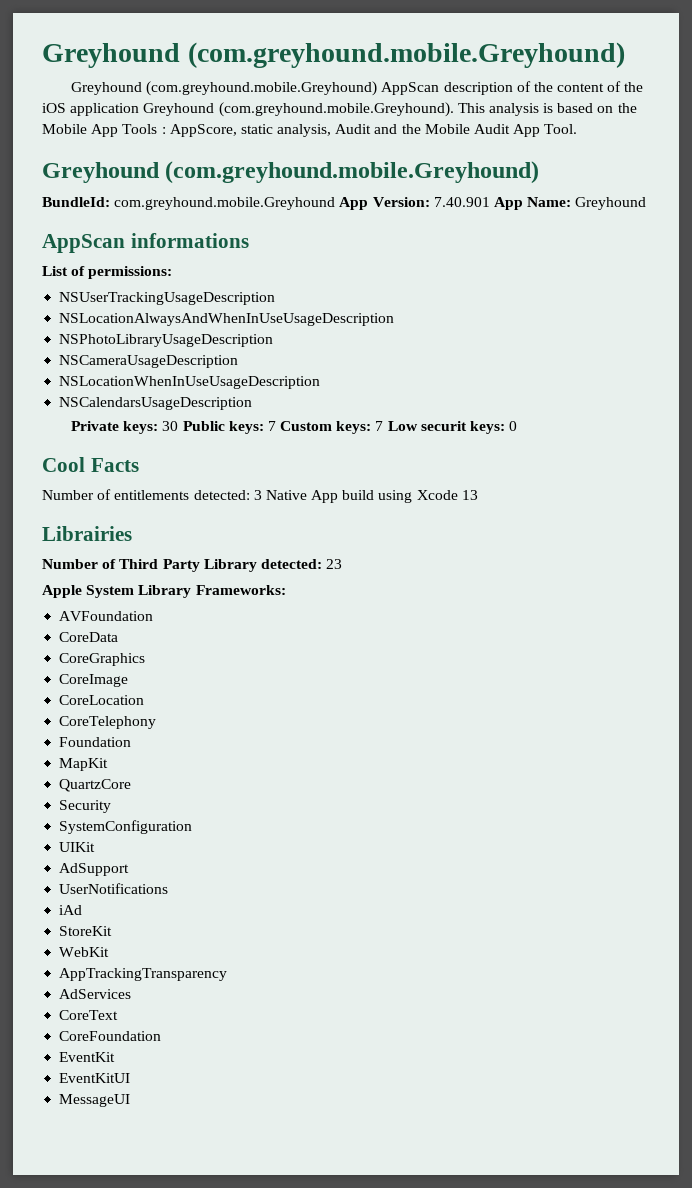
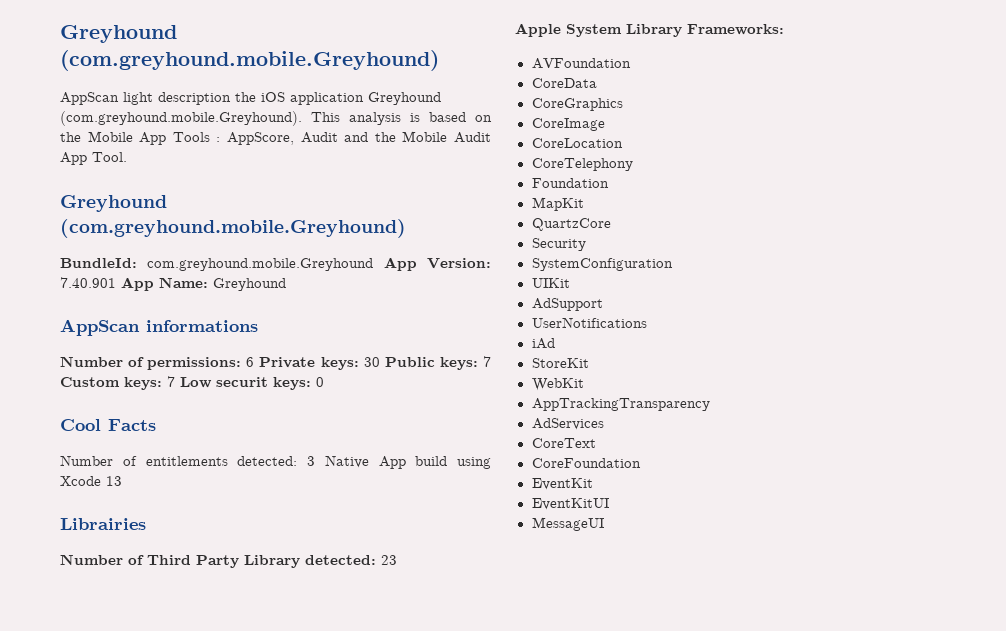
[42,42,625,68] [70,81,622,96] Greyhound (com.greyhound.mobile.Greyhound) // Greyhound (com.greyhound.mobile.Greyhound) AppScan description of the content of -> [60,25,177,43] [60,50,439,71] [60,92,231,105] Greyhound (com.greyhound.mobile.Greyhound) // AppScan light description
[240,124,332,137] static analysis, -> (294, 138) none
[42,266,68,276] List -> [60,356,123,367] Number
[59,292,276,305] [59,313,395,326] [59,334,274,347] [59,355,239,368] [59,376,321,389] [59,397,253,410] // NSUserTrackingUsageDescription // NSLocationAlwaysAndWhenInUseUsageDescription // NSPhotoLibraryUsageDescription // NSCameraUsageDescription // NSLocationWhenInUseUsageDescription // NSCalendarsUsageDescription // -> [246,357,255,367] 6

